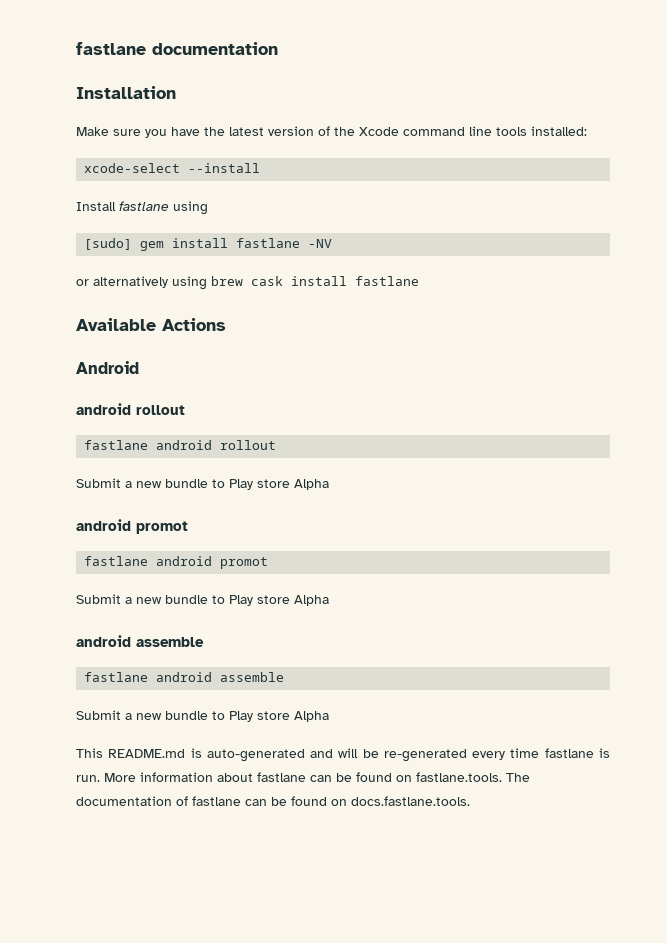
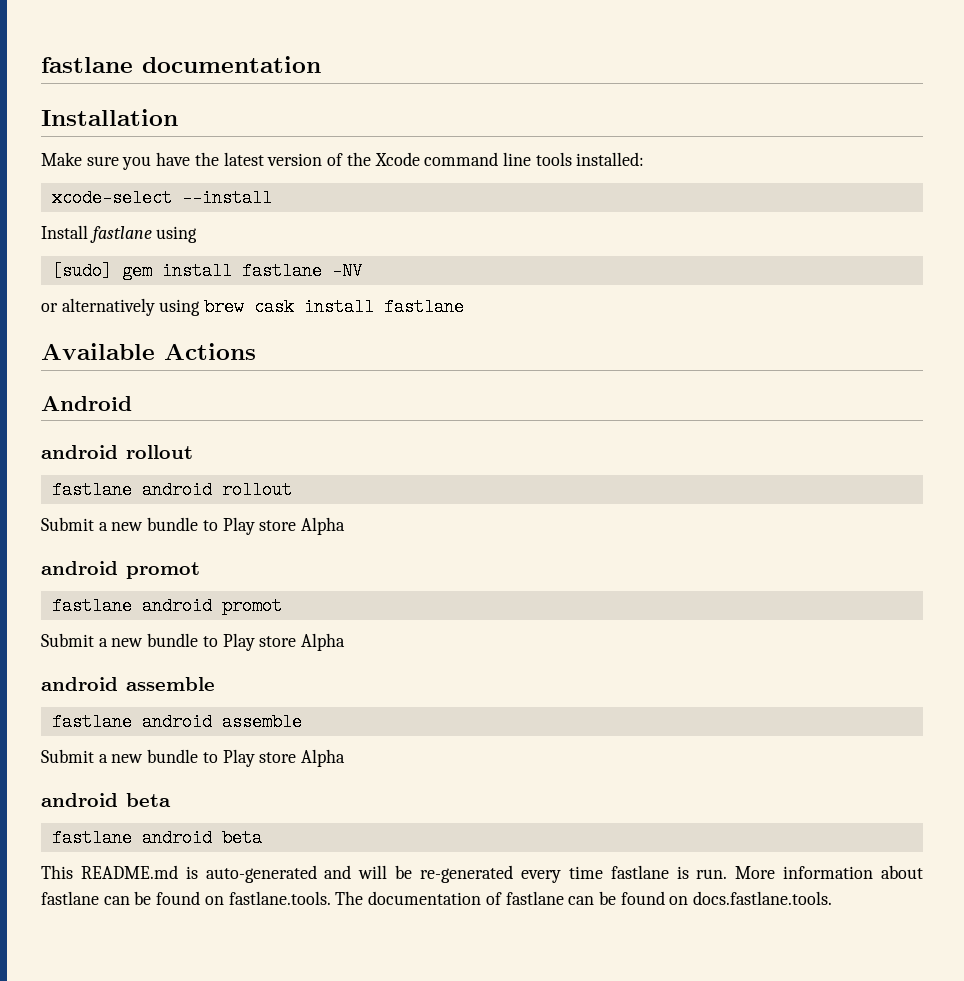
(329, 716) none -> [41,793,171,807] [51,829,262,847] // android beta // fastlane android beta

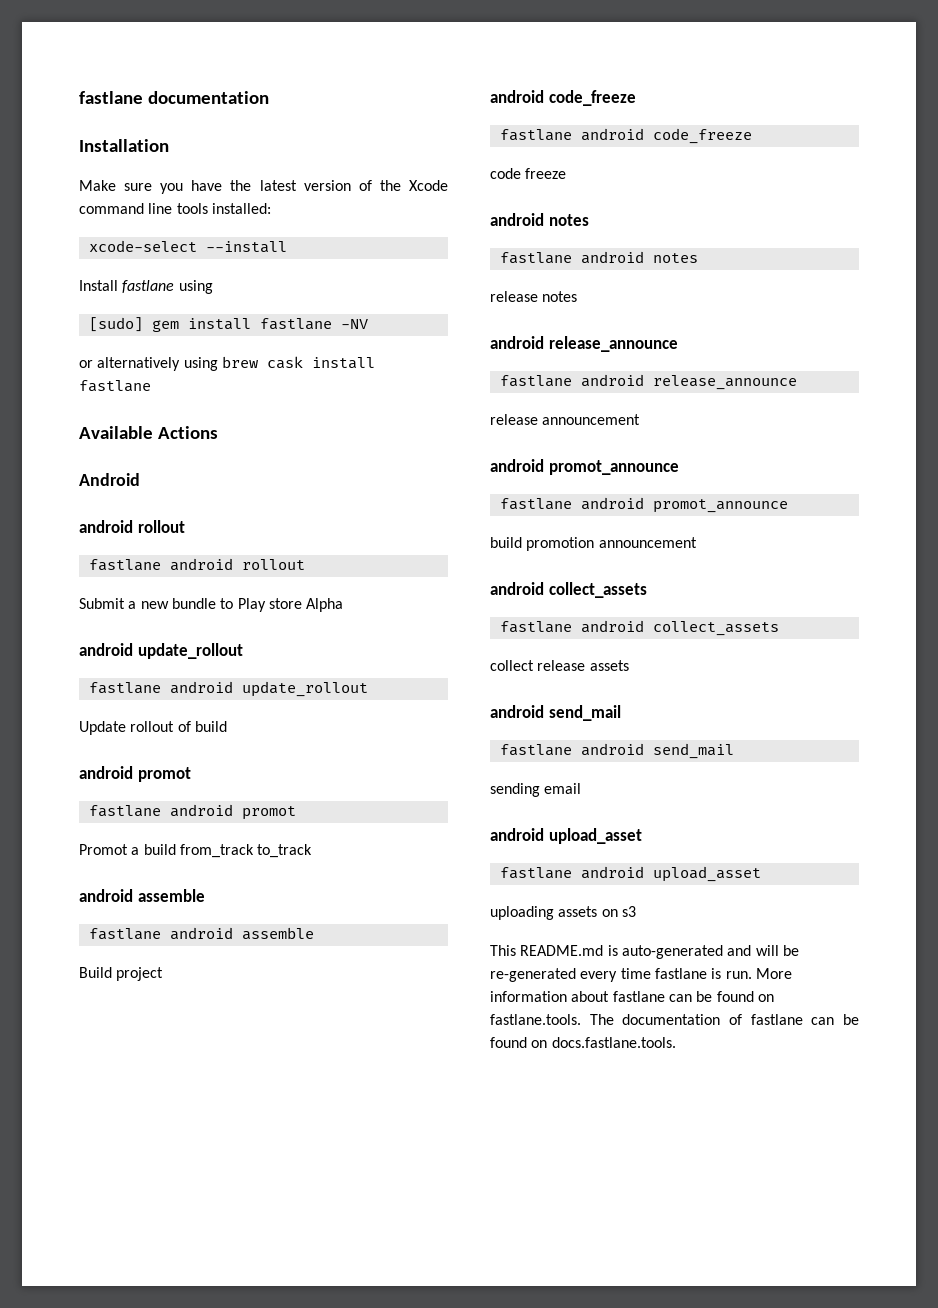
(346, 526) none -> [79,643,243,659] [88,681,368,697] [79,721,227,735] // android update_rollout // fastlane android update_rollout // Update rollout of build
[41,633,346,651] Submit a new bundle to Play store Alpha -> [79,844,313,858] Promot a build from_track to_track
[41,749,346,767] [41,793,171,807] [51,829,262,847] Submit a new bundle to Play store Alpha // android beta // fastlane android beta -> [79,967,164,981] [490,90,636,106] [499,128,752,144] [490,168,567,179] [490,213,589,226] [499,251,698,264] [490,291,578,302] [490,336,678,352] [499,374,797,390] [490,414,641,425] [490,459,679,475] [499,497,788,513] [490,537,697,551] [490,582,647,598] [499,620,779,636] [490,660,629,671] [490,705,621,721] [499,743,734,759] [490,783,582,797] [490,828,642,844] [499,866,761,882] [490,906,636,920] Build project // android code_freeze // fastlane android code_freeze // code freeze // android notes // fastlane android notes // release notes // android release_announce // fastlane android release_announce // release announcement // android promot_announce // fastlane android promot_announce // build promotion announcement // android collect_assets // fastlane android collect_assets // collect release assets // android send_mail // fastlane android send_mail // sending email // android upload_asset // fastlane android upload_asset // uploading assets on s3

